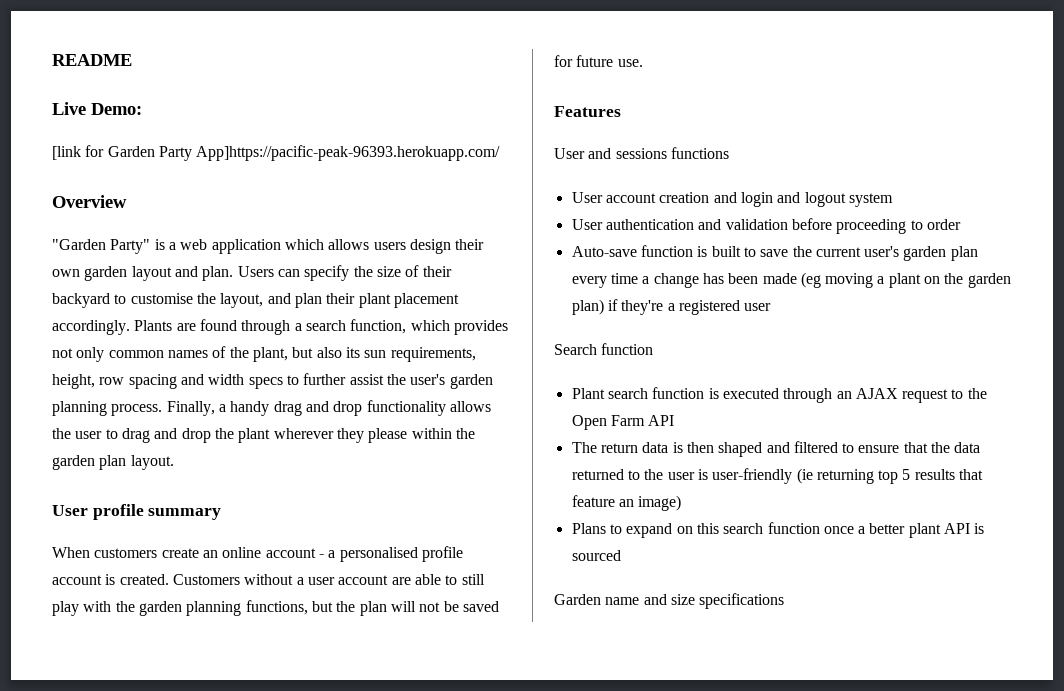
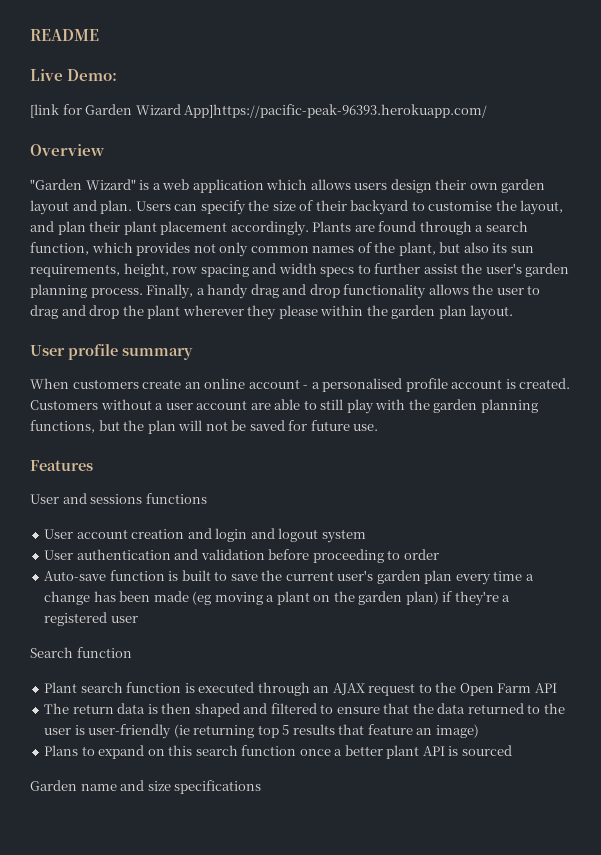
[158,146,192,161] Party -> [135,104,181,115] Wizard
[110,239,151,254] Party" -> [85,179,136,190] Wizard"

